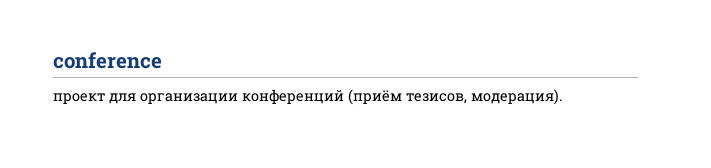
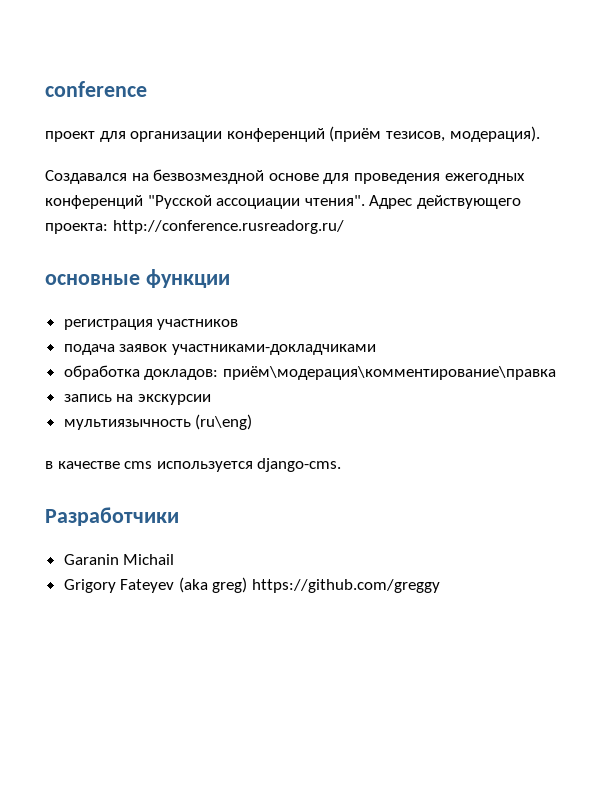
(562, 97) none -> [45,169,525,184] [45,195,521,209] [45,220,344,234] [45,269,230,288] [63,319,239,330] [63,344,376,355] [63,365,556,380] [63,394,211,405] [63,414,253,430] [45,458,342,472] [45,507,179,526] [63,554,175,565] [63,577,441,593] // Создавался на безвозмездной основе для проведения ежегодных конференций "Русской ассоциации чтения". Адрес действующего проекта: http://conference.rusreadorg.ru/ // основные функции // регистрация участников // подача заявок участниками-докладчиками // обработка докладов: приём\модерация\комментирование\правка // запись на экскурсии // мультиязычность (ru\eng) // в качестве cms используется django-cms. // Разработчики // Garanin Michail // Grigory Fateyev (aka greg) https://github.com/greggy

